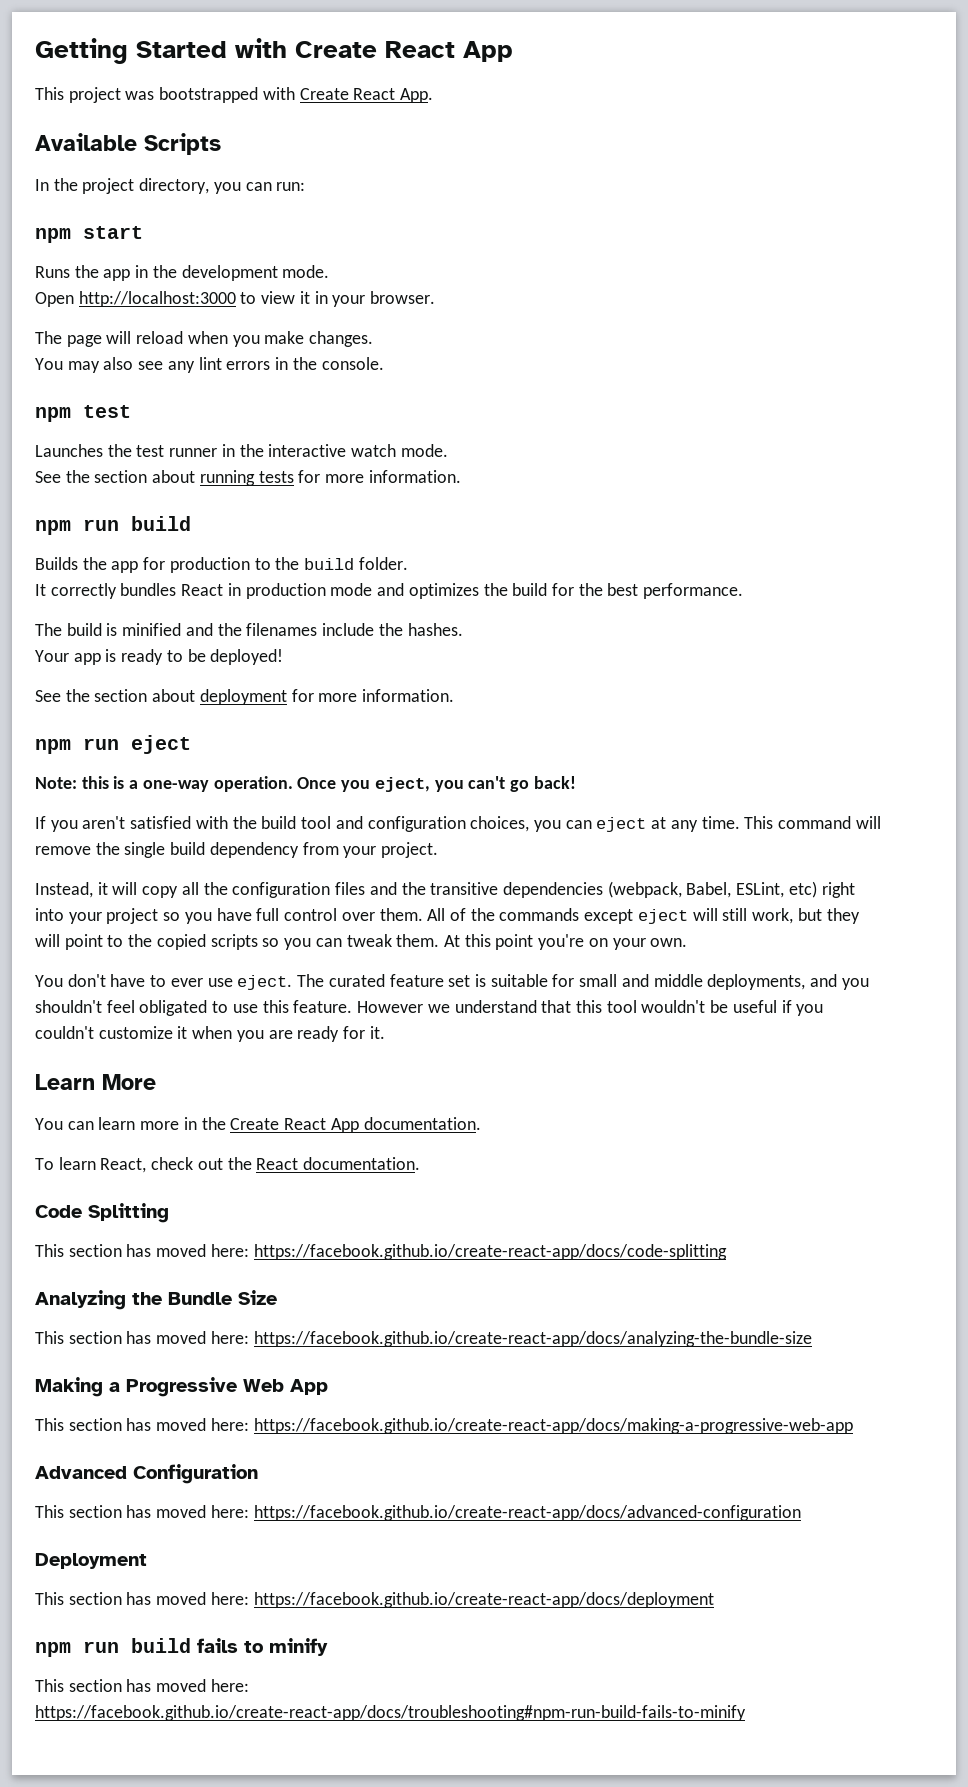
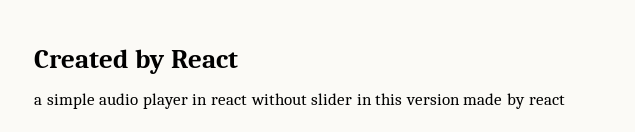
[35,38,513,64] [35,87,434,103] [35,133,221,155] [35,178,306,194] [35,226,143,243] [35,265,330,281] [35,291,436,307] [35,331,374,347] [35,357,384,373] [35,405,131,422] [35,444,448,457] [35,470,461,486] [35,516,191,535] [35,557,408,573] [35,583,744,599] [35,623,463,636] [35,649,284,665] [35,689,455,705] [35,735,191,754] [35,776,576,792] [35,816,881,832] [35,842,439,858] [35,881,855,898] [35,908,860,924] [35,934,688,950] [35,974,869,990] [35,1000,824,1016] [35,1026,385,1042] [35,1074,156,1090] [35,1117,481,1133] [35,1157,421,1173] [35,1203,169,1223] [35,1244,727,1260] [35,1290,277,1310] [35,1331,812,1347] [35,1377,328,1397] [35,1418,853,1434] [35,1464,258,1484] [35,1505,801,1521] [35,1553,147,1569] [35,1592,714,1608] [35,1638,328,1657] [35,1679,249,1692] [35,1705,746,1721] Getting Started with Create React App // This project was bootstrapped with Create React App. // Available Scripts // In the project directory, you can run: // npm start // Runs the app in the development mode. // Open http://localhost:3000 to view it in your browser. // The page will reload when you make changes. // You may also see any lint errors in the console. // npm test // Launches the test runner in the interactive watch mode. // See the section about running tests for more information. // npm run build // Builds the app for production to the build folder. // It correctly bundles React in production mode and optimizes the build for the best performance. // The build is minified and the filenames include the hashes. // Your app is ready to be deployed! // See the section about deployment for more information. // npm run eject // Note: this is a one-way operation. Once you eject, you can't go back! // If you aren't satisfied with the build tool and configuration choices, you can eject at any time. This command will remove the single build dependency from your project. // Instead, it will copy all the configuration files and the transitive dependencies (webpack, Babel, ESLint, etc) right into your project so you have full control over them. All of the commands except eject will still work, but they will point to the copied scripts so you can tweak them. At this point you're on your own. // You don't have to ever use eject. The curated feature set is suitable for small and middle deployments, and you shouldn't feel obligated to use this feature. However we understand that this tool wouldn't be useful if you couldn't customize it when you are ready for it. // Learn More // You can learn more in the Create React App documentation. // To learn React, check out the React documentation. // Code Splitting // This section has moved here: https://facebook.github.io/create-react-app/docs/code-splitting // Analyzing the Bundle Size // This section has moved here: https://facebook.github.io/create-react-app/docs/analyzing-the-bundle-size // Making a Progressive Web App // This section has moved here: https://facebook.github.io/create-react-app/docs/making-a-progressive-web-app // Advanced Configuration // This section has moved here: https://facebook.github.io/create-react-app/docs/advanced-configuration // Deployment // This section has moved here: https://facebook.github.io/create-react-app/docs/deployment // npm run build fails to minify // This section has moved here: https://facebook.github.io/create-react-app/docs/troubleshooting#npm-run-build-fails-to-minify -> [34,49,239,74] [34,93,565,109] Created by React // a simple audio player in react without slider in this version made by react

